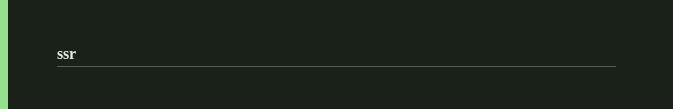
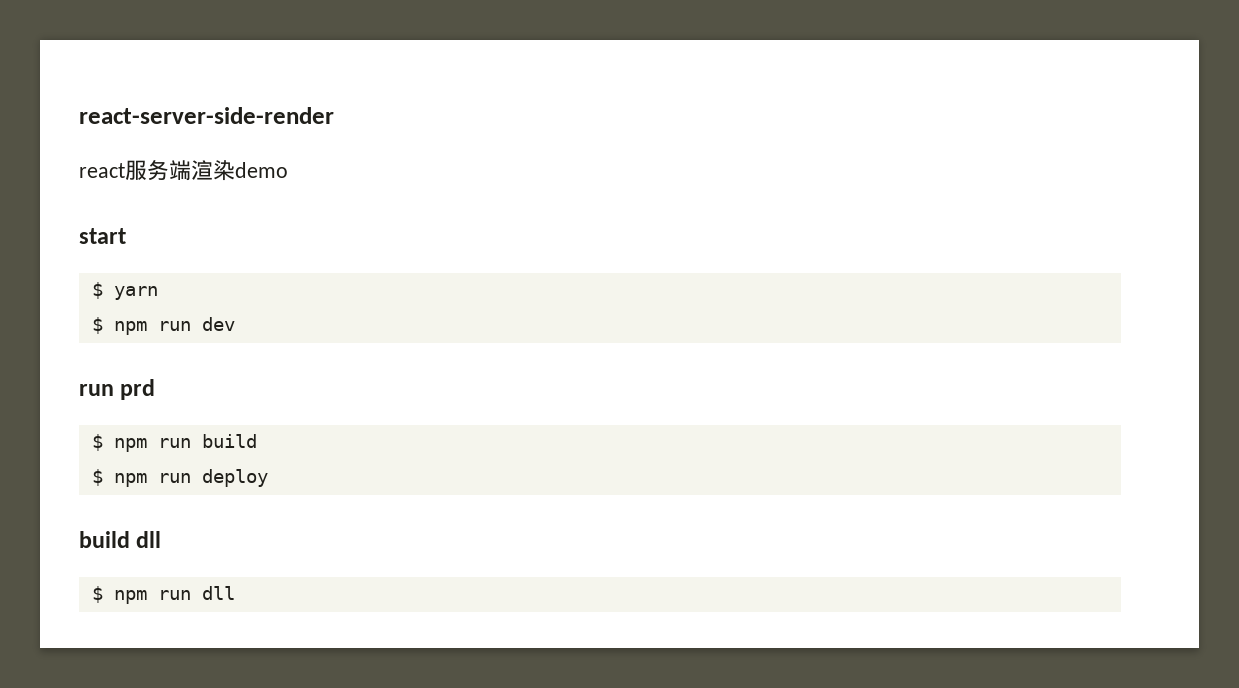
[57,51,76,59] ssr -> [79,107,334,124] [79,160,288,181] [79,228,126,244] [91,282,158,300] [91,317,235,335] [79,379,156,400] [91,434,257,452] [91,469,268,487] [79,531,162,548] [91,586,235,604] react-server-side-render // react服务端渲染demo // start // $ yarn // $ npm run dev // run prd // $ npm run build // $ npm run deploy // build dll // $ npm run dll

